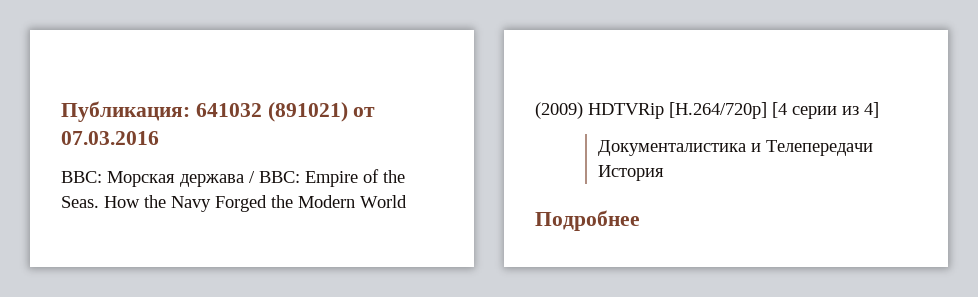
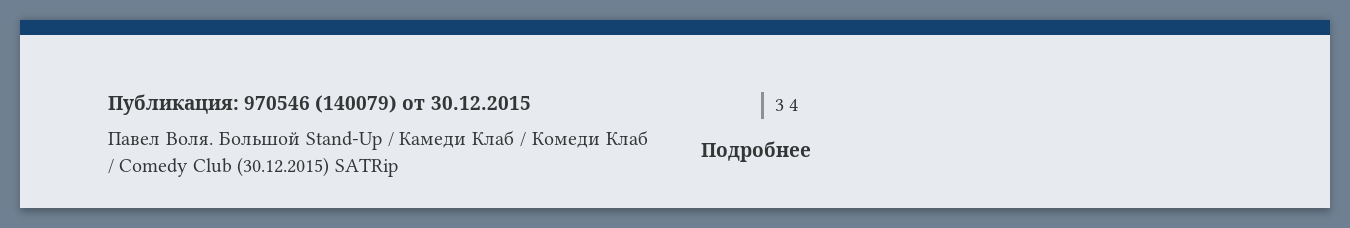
[195,102,376,122] [61,131,159,145] [61,169,405,187] [61,195,407,212] [535,102,879,119] [597,140,873,156] [597,165,664,181] 641032 (891021) от 07.03.2016 // BBC: Морская держава / BBC: Empire of the Seas. How the Navy Forged the Modern World (2009) HDTVRip [H.264/720p] [4 серии из 4] // Документалистика и Телепередачи История -> [244,95,531,113] [108,130,649,150] [108,157,398,177] [774,99,798,111] 970546 (140079) от 30.12.2015 // Павел Воля. Большой Stand-Up / Камеди Клаб / Комеди Клаб / Comedy Club (30.12.2015) SATRip // 3 4

